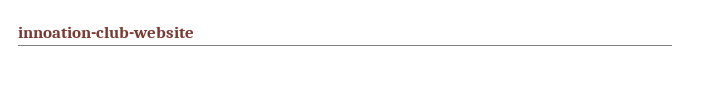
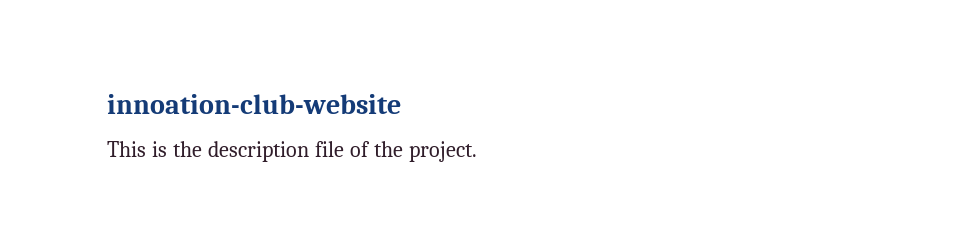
(194, 32) none -> [107,141,477,162] // This is the description file of the project.

